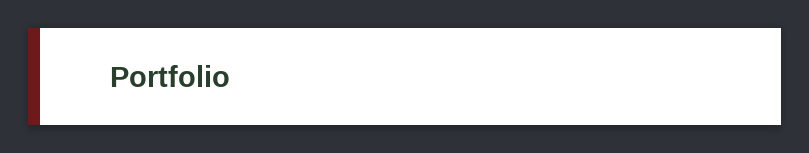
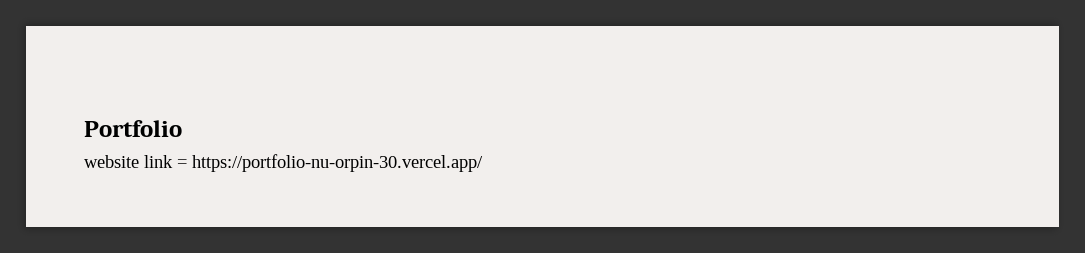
(230, 76) none -> [84,154,483,172] // website link = https://portfolio-nu-orpin-30.vercel.app/

